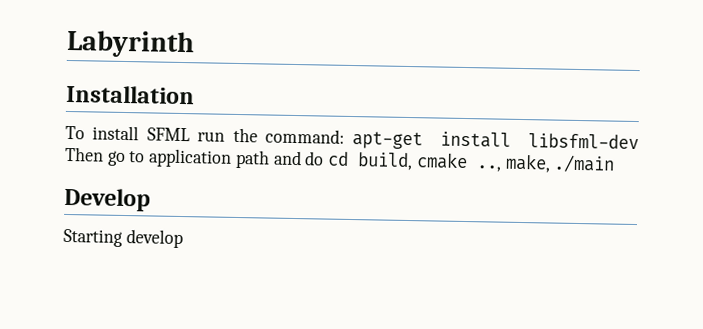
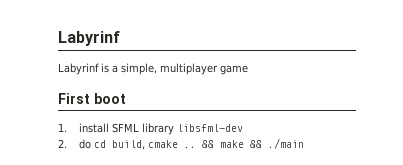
[66,29,195,59] [66,84,195,105] [65,125,639,150] [65,146,616,173] [64,187,151,212] [63,228,183,249] Labyrinth // Installation // To install SFML run the command: apt-get install libsfml-dev Then go to application path and do cd build, cmake .., make, ./main // Develop // Starting develop -> [58,31,120,46] [58,63,248,75] [58,93,126,104] [58,123,244,135] [58,138,305,150] Labyrinf // Labyrinf is a simple, multiplayer game // First boot // 1. install SFML library libsfml-dev // 2. do cd build, cmake .. && make && ./main

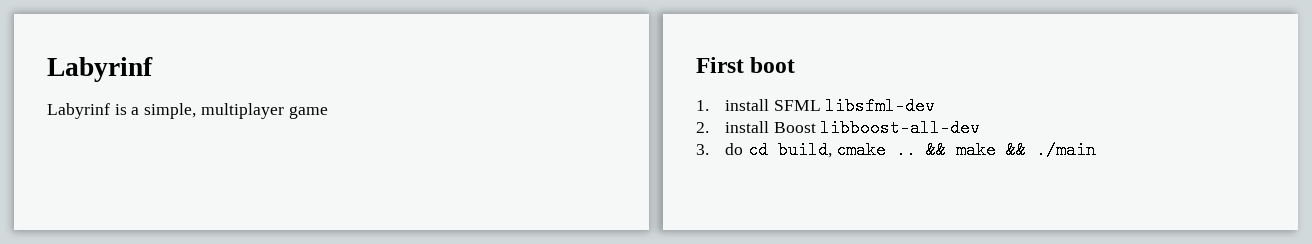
[142,123,175,135] library -> (821, 105) none
(67, 143) none -> [724,119,981,137] [696,144,709,155] install Boost libboost-all-dev // 3.

